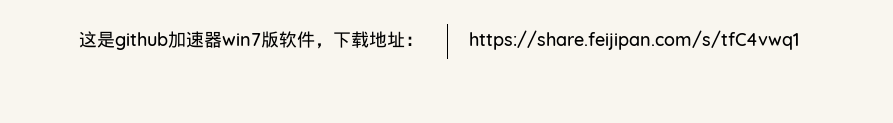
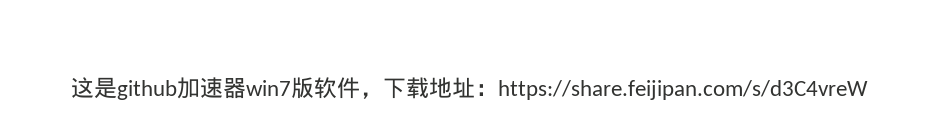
[469,30,799,50] https://share.feijipan.com/s/tfC4vwq1 -> [498,80,868,100] https://share.feijipan.com/s/d3C4vreW

